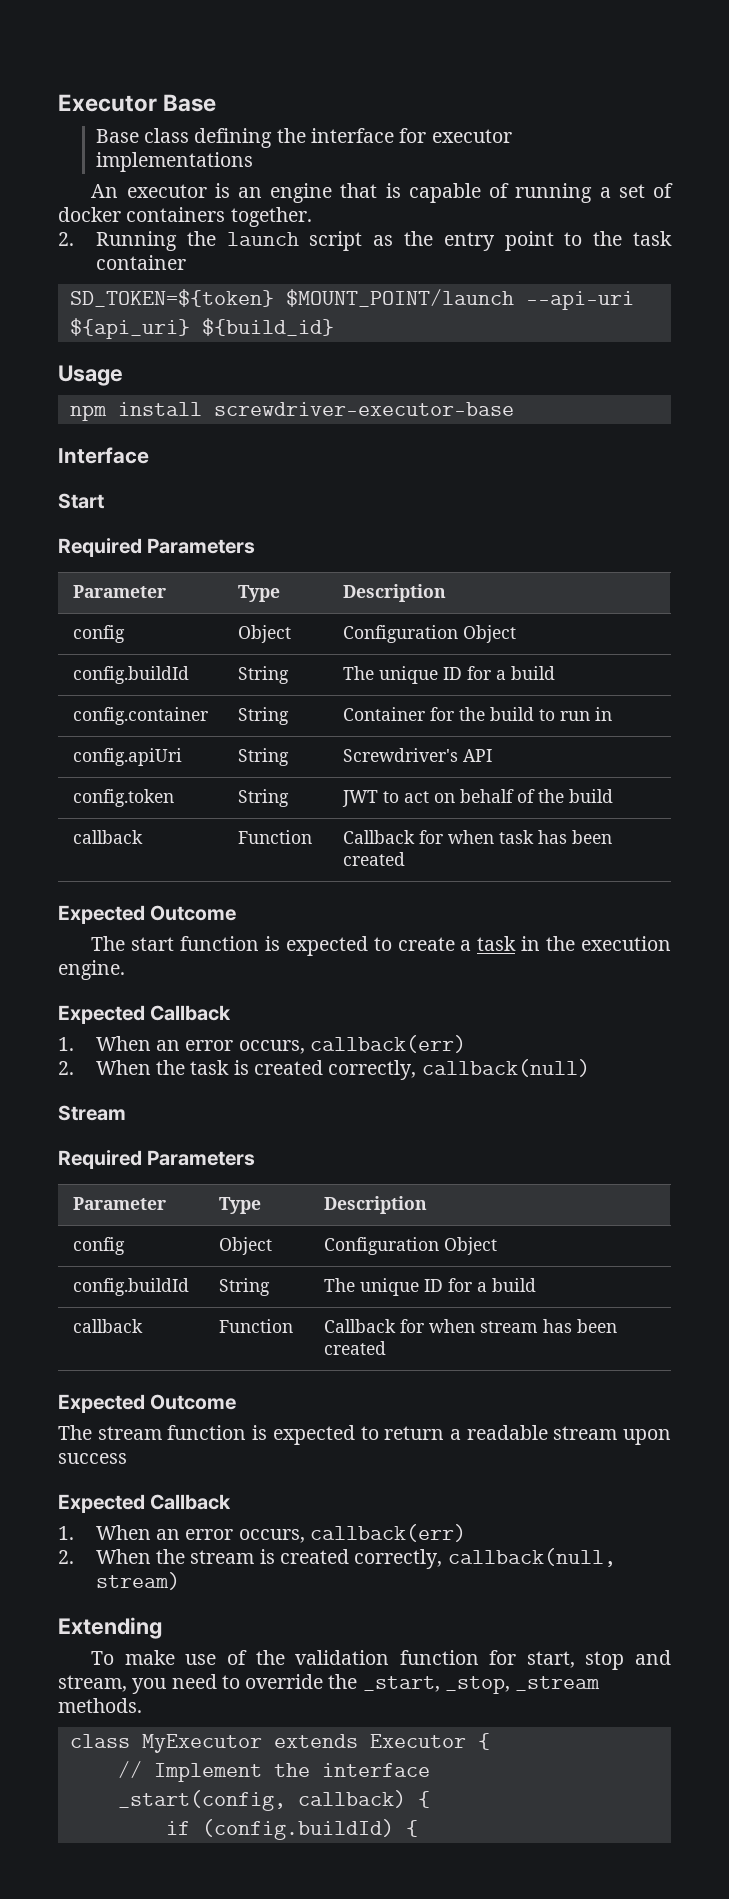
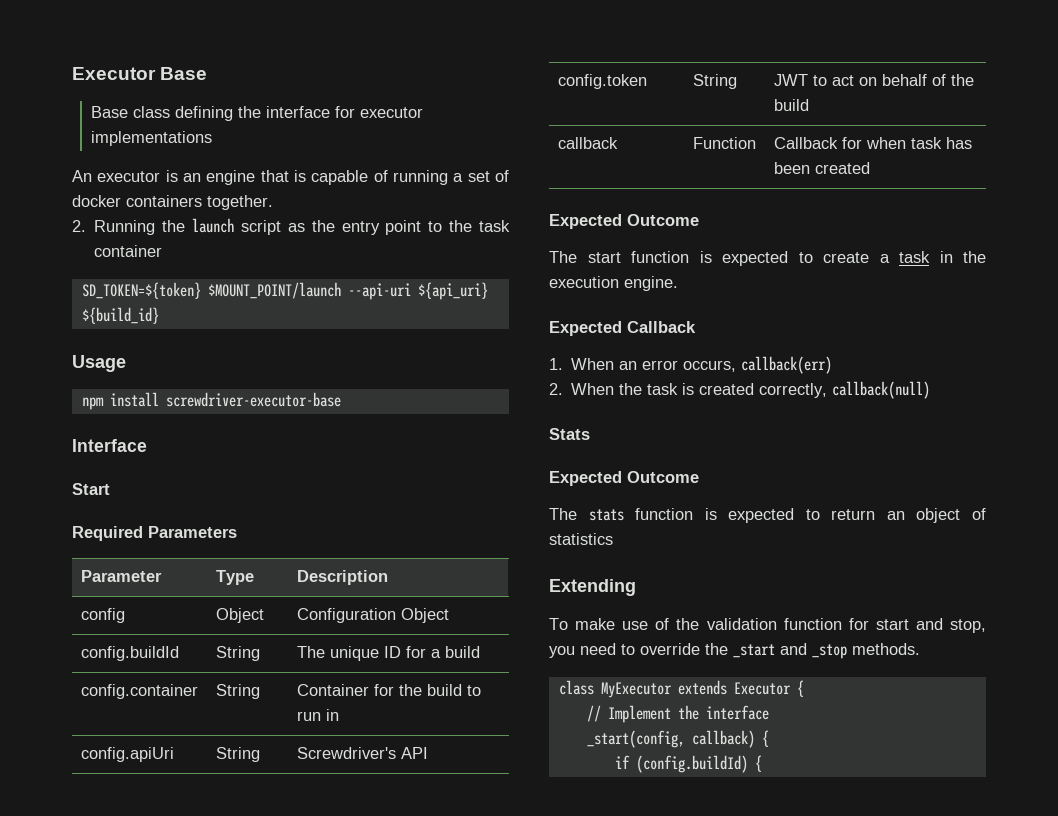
[58,1105,126,1121] [58,1150,256,1169] [72,1197,166,1210] [218,1197,261,1214] [323,1196,427,1214] [72,1237,125,1255] [218,1237,272,1255] [323,1237,497,1255] [72,1278,189,1296] [218,1278,270,1296] [323,1278,536,1296] [72,1319,143,1333] [218,1319,293,1333] [323,1319,617,1333] [323,1341,386,1355] [58,1394,237,1413] [58,1425,162,1440] Stream // Required Parameters // Parameter | Type | Description // config | Object | Configuration Object // config.buildId | String | The unique ID for a build // callback | Function | Callback for when stream has been created // Expected Outcome // The stream -> [549,428,590,440] [549,471,699,486] [549,508,624,521] Stats // Expected Outcome // The stats
[449,1425,671,1445] [58,1453,127,1464] [58,1494,232,1513] [58,1524,467,1543] [58,1548,616,1569] [95,1572,180,1590] a readable stream upon success // Expected Callback // 1. When an error occurs, callback(err) // 2. When the stream is created correctly, callback(null, stream) -> [886,508,986,523] [549,533,613,545] an object of statistics
[526,1650,671,1670] [58,1675,127,1692] start, stop and stream, -> [875,618,986,633] start and stop,
[362,1676,601,1694] _start, _stop, _stream -> [733,643,847,659] _start and _stop

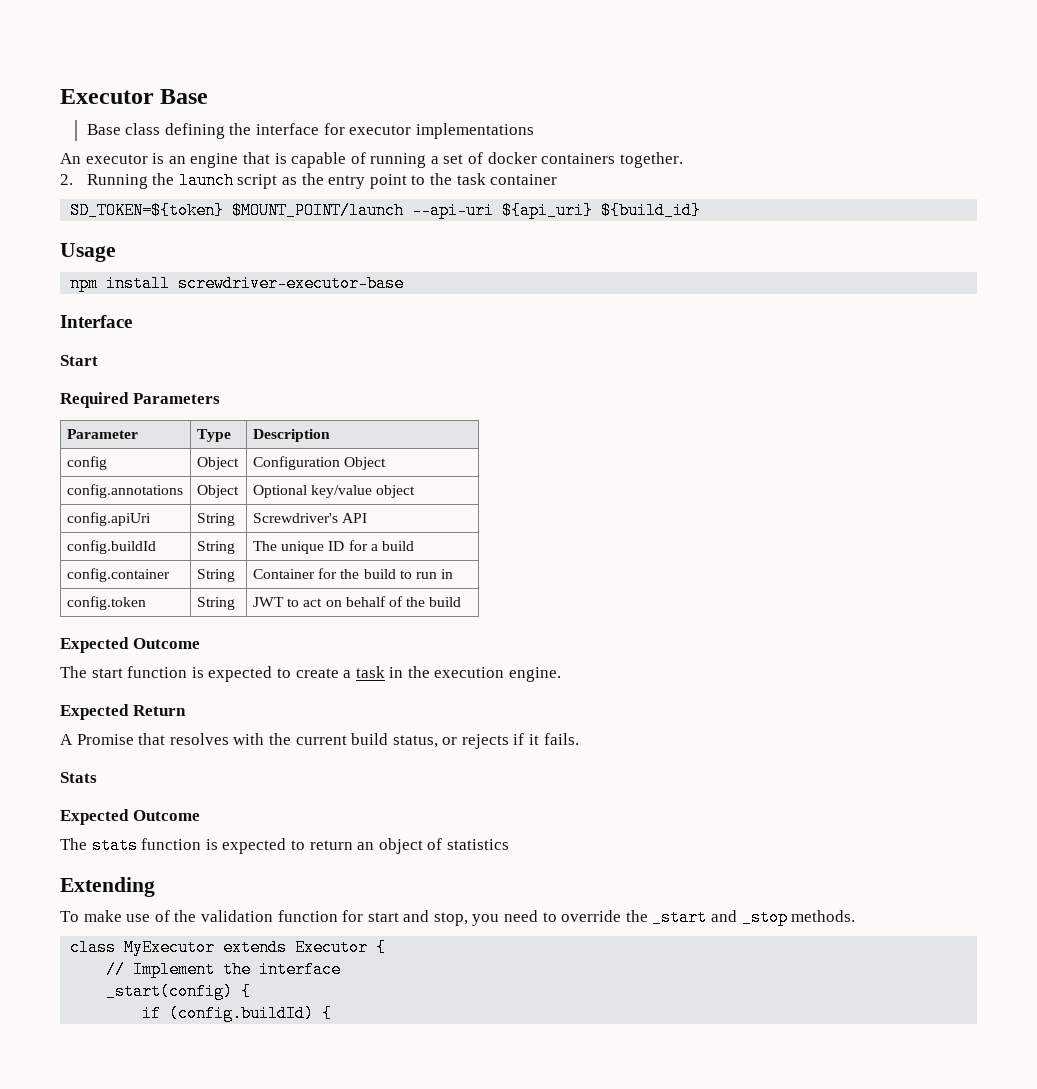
(449, 615) none -> [66,484,183,498] [196,485,239,498] [252,485,416,498] [66,512,151,526] [196,513,235,526] [252,513,368,523] // config.annotations | Object | Optional key/value object // config.apiUri | String | Screwdriver's API
[80,747,174,762] [215,747,260,762] [296,747,428,759] // config.apiUri | String | Screwdriver's API -> (454, 574) none
[557,137,618,149] [692,137,756,149] [773,137,972,149] [773,162,870,174] // callback | Function | Callback for when task has been created -> (462, 602) none
[627,321,696,333] [549,356,833,374] [549,381,931,399] Callback // 1. When an error occurs, callback(err) // 2. When the task is created correctly, callback(null) -> [132,705,186,716] [60,733,579,749] Return // A Promise that resolves with the current build status, or rejects if it fails.
[586,730,755,748] _start(config, callback) -> [106,983,234,1000] _start(config)

